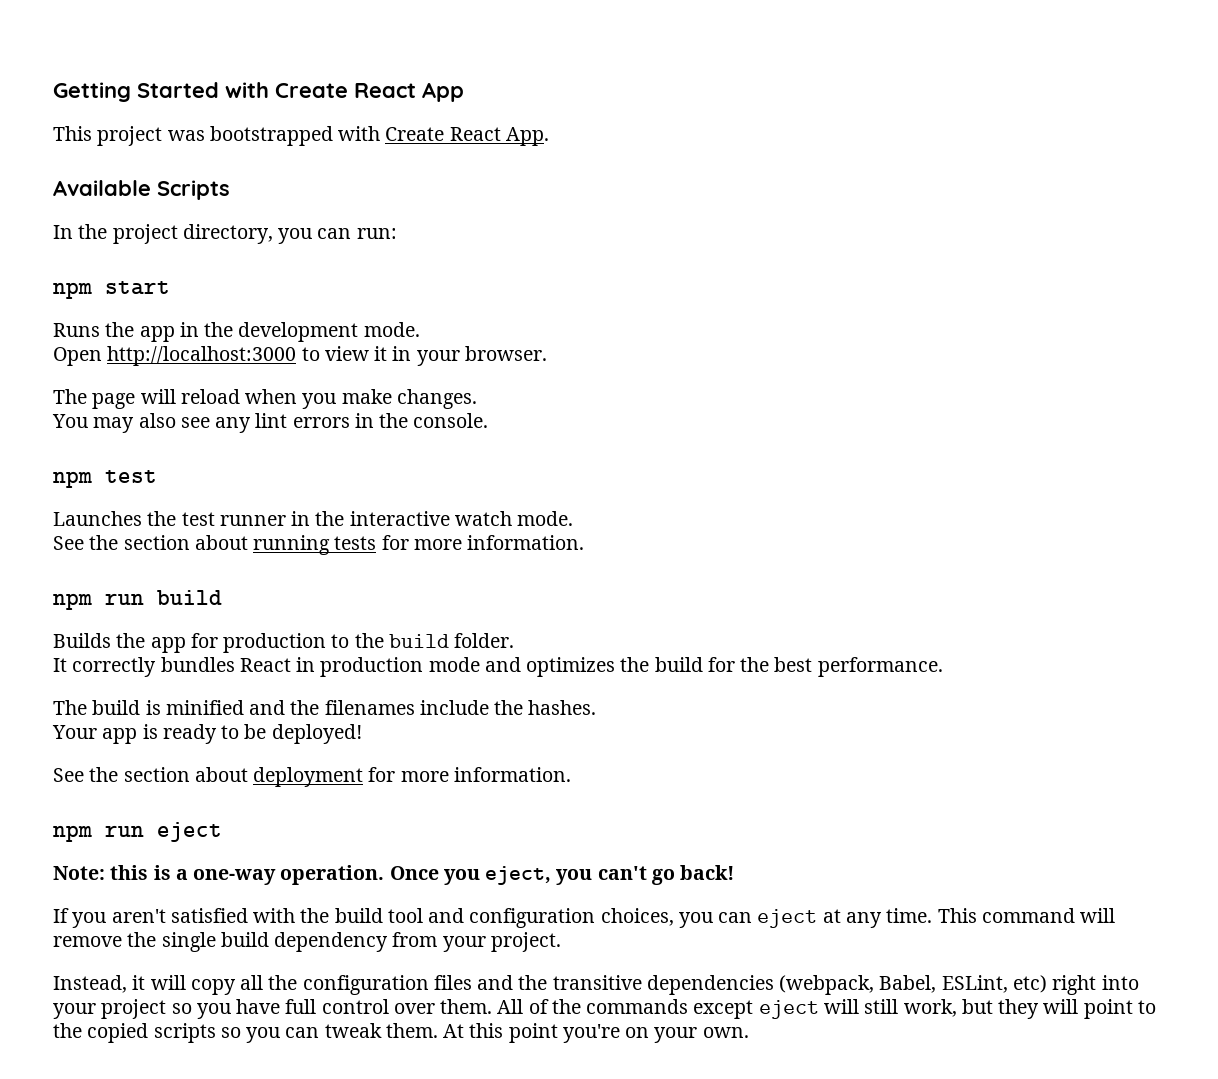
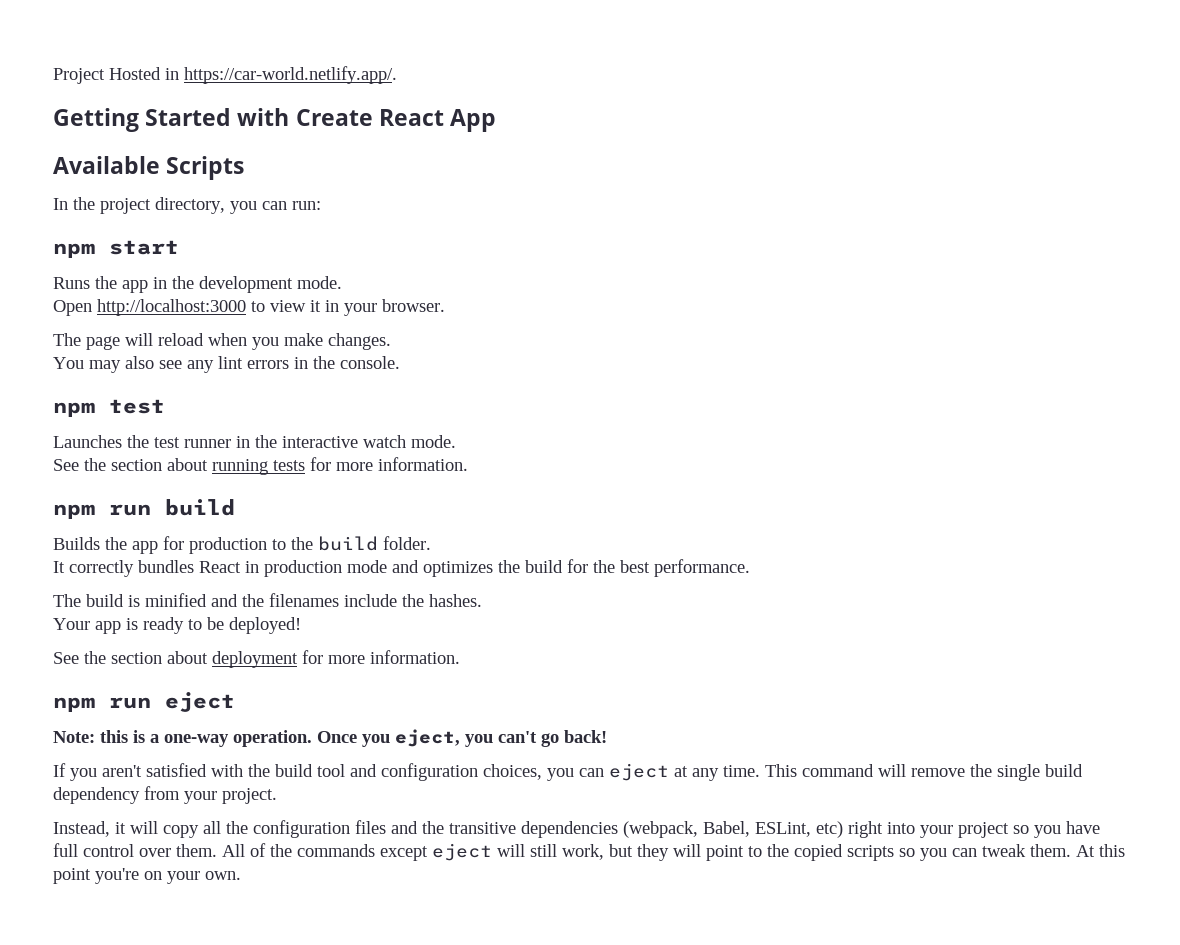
(53, 92) none -> [53,66,397,84] Project Hosted in https://car-world.netlify.app/. //
[53,126,549,146] // This project was bootstrapped with Create React App. -> (497, 120) none

